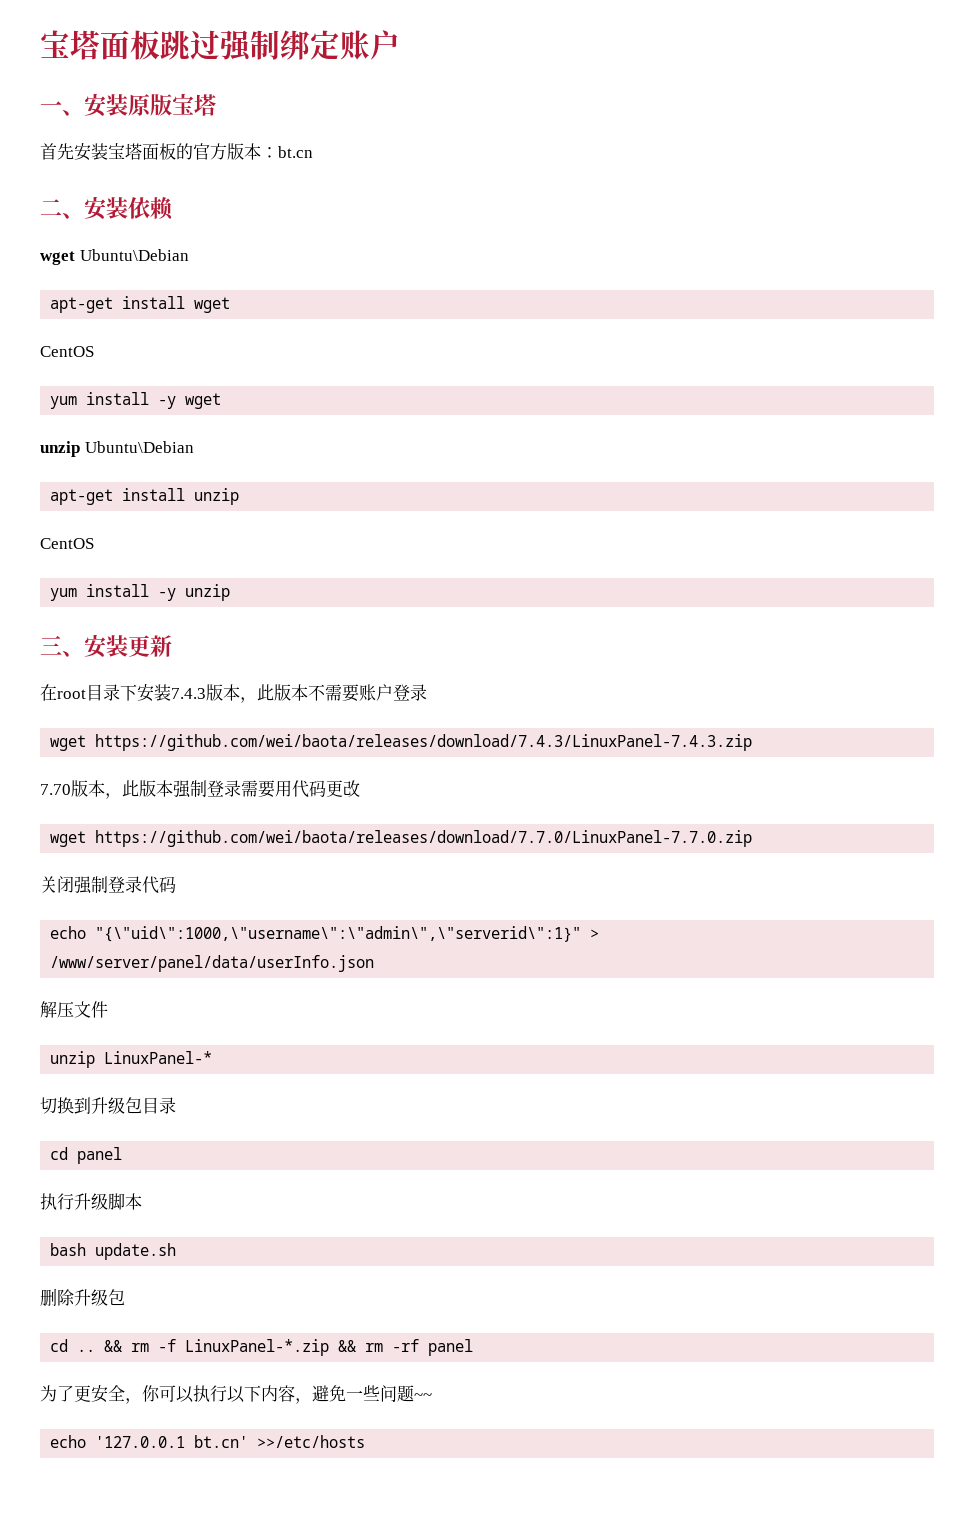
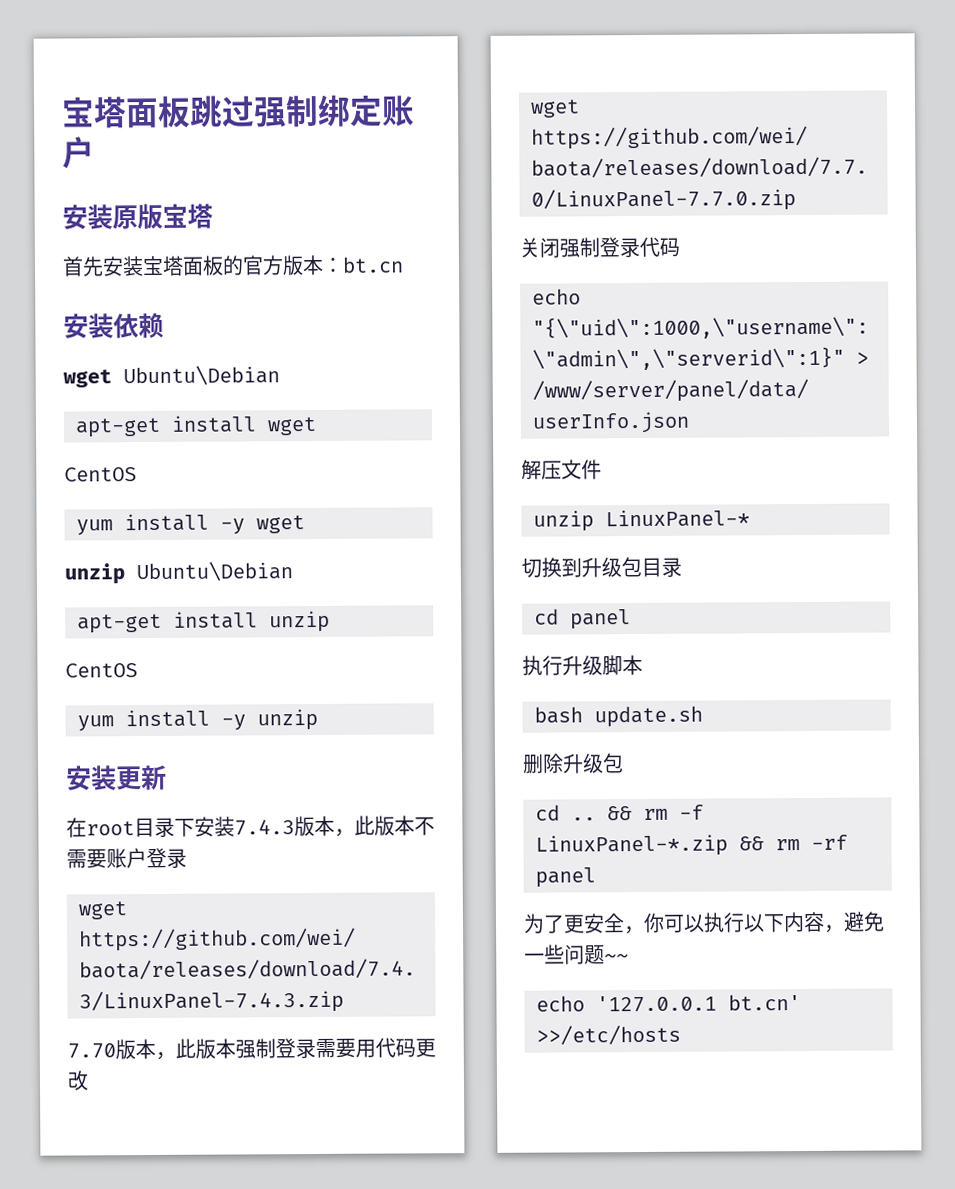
[40,101,84,116] 一、 -> (95, 152) none
[40,199,84,219] 二、 -> (404, 264) none
[40,635,84,657] 三、 -> (318, 719) none

